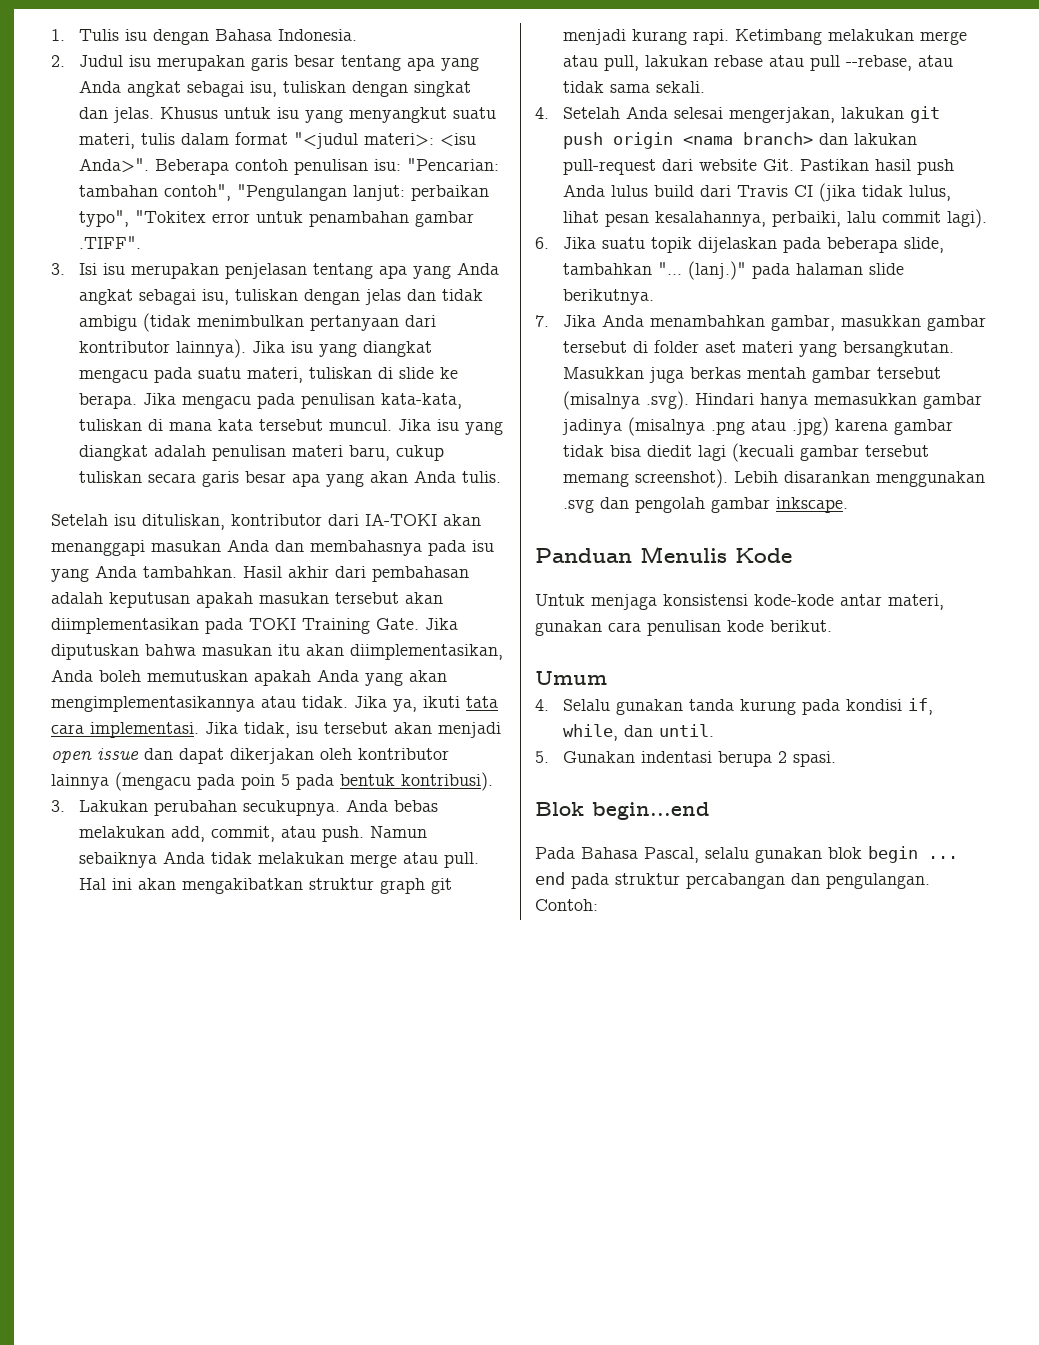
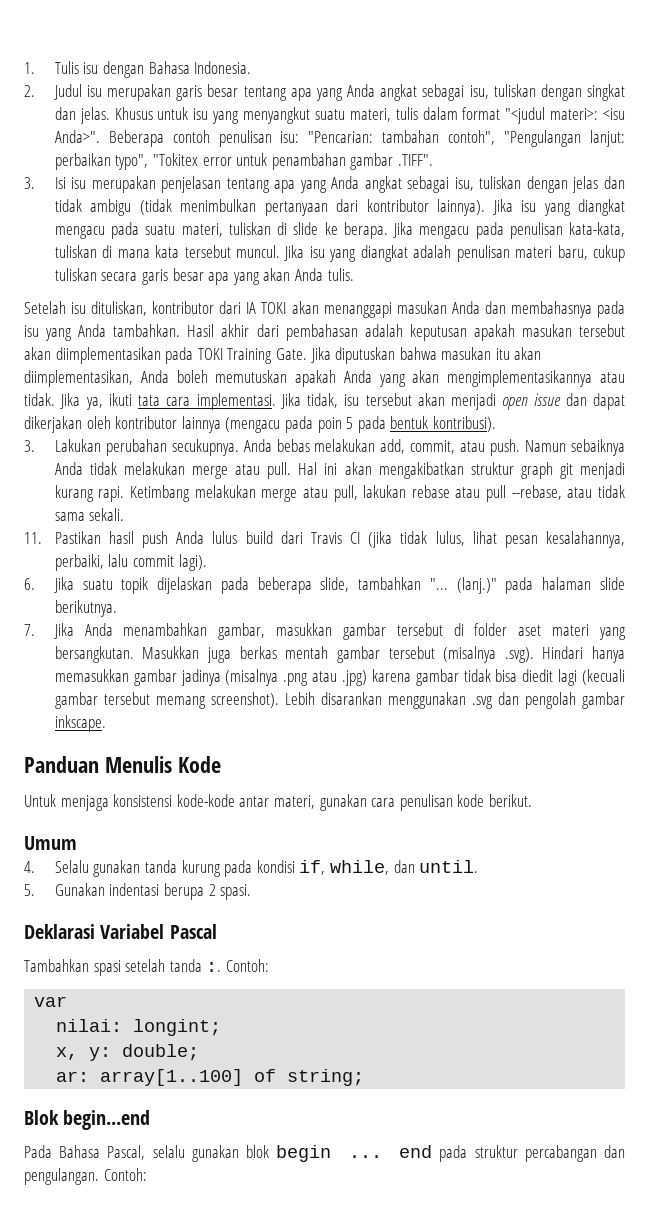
[365,513,437,526] IA-TOKI -> [246,302,287,314] IA TOKI
[535,106,941,123] [563,132,918,149] [563,159,795,175] 4. Setelah Anda selesai mengerjakan, lakukan git push origin <nama branch> dan lakukan pull-request dari website Git. -> [24,532,42,544] 11.
(837, 759) none -> [24,924,217,939] [24,959,269,976] [34,996,68,1007] [56,1019,222,1036] [56,1044,200,1061] [56,1069,365,1086] // Deklarasi Variabel Pascal // Tambahkan spasi setelah tanda :. Contoh: // var // nilai: longint; // x, y: double; // ar: array[1..100] of string;

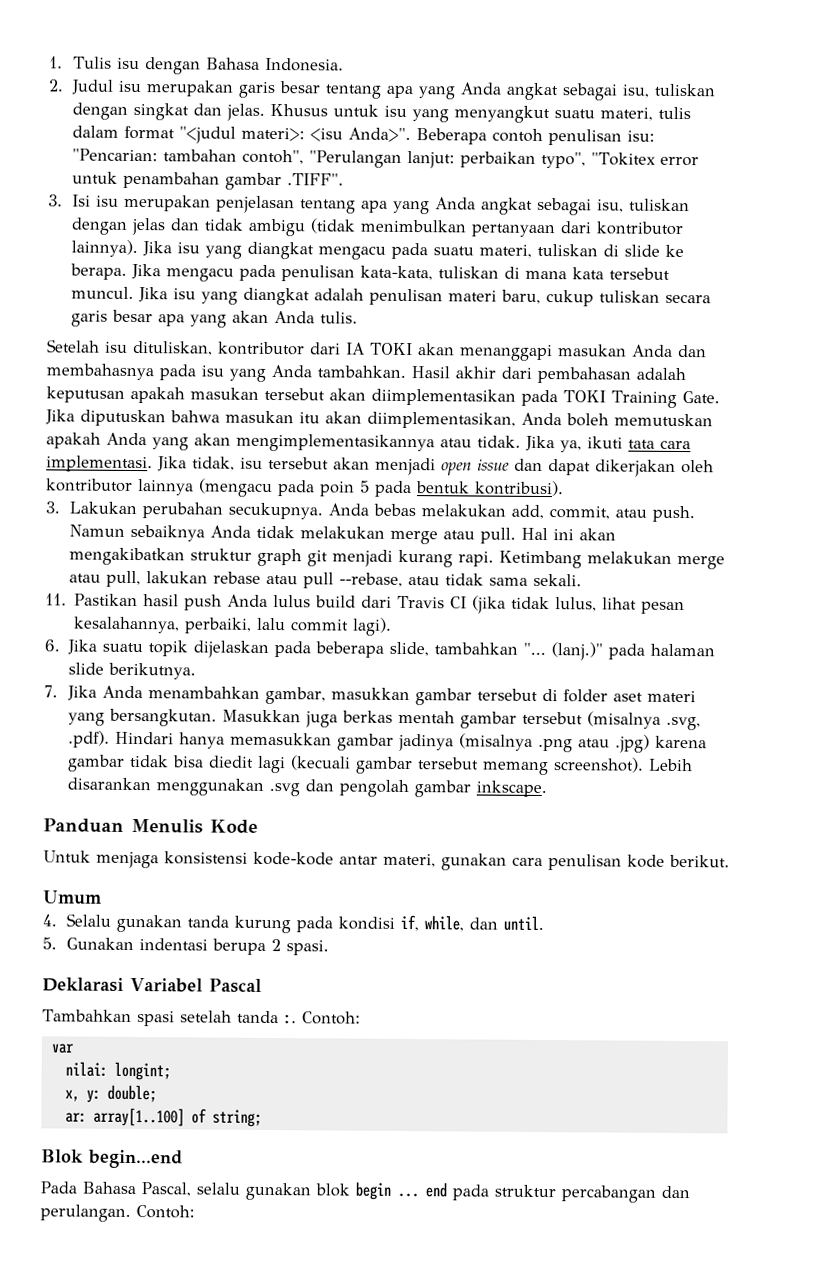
[504,130,582,147] "Pengulangan -> [308,150,402,168] "Perulangan
[504,647,534,663] .svg). -> [665,716,701,731] [67,730,110,748] .svg, .pdf).
[24,1168,99,1185] pengulangan. -> [40,1204,131,1222] perulangan.

